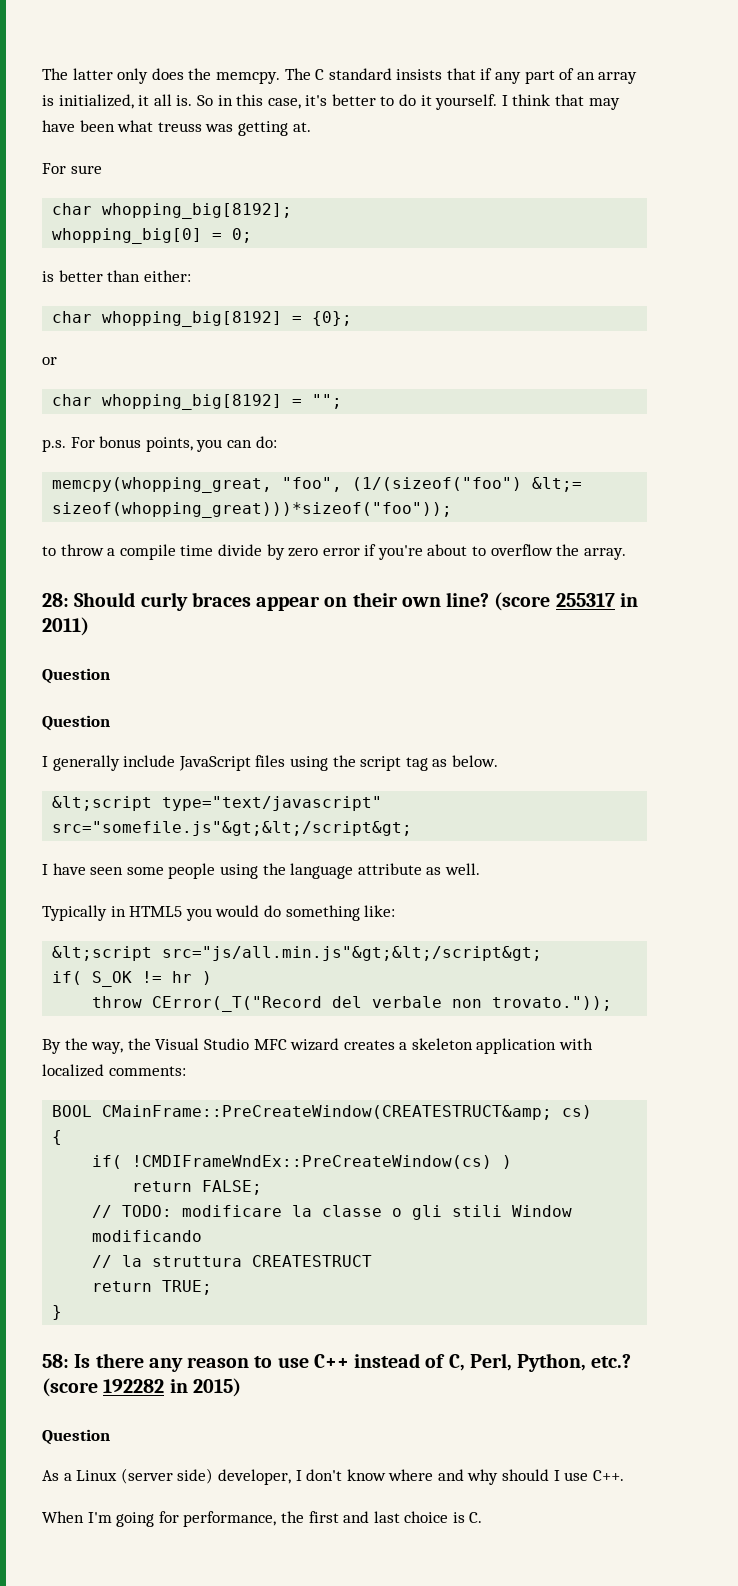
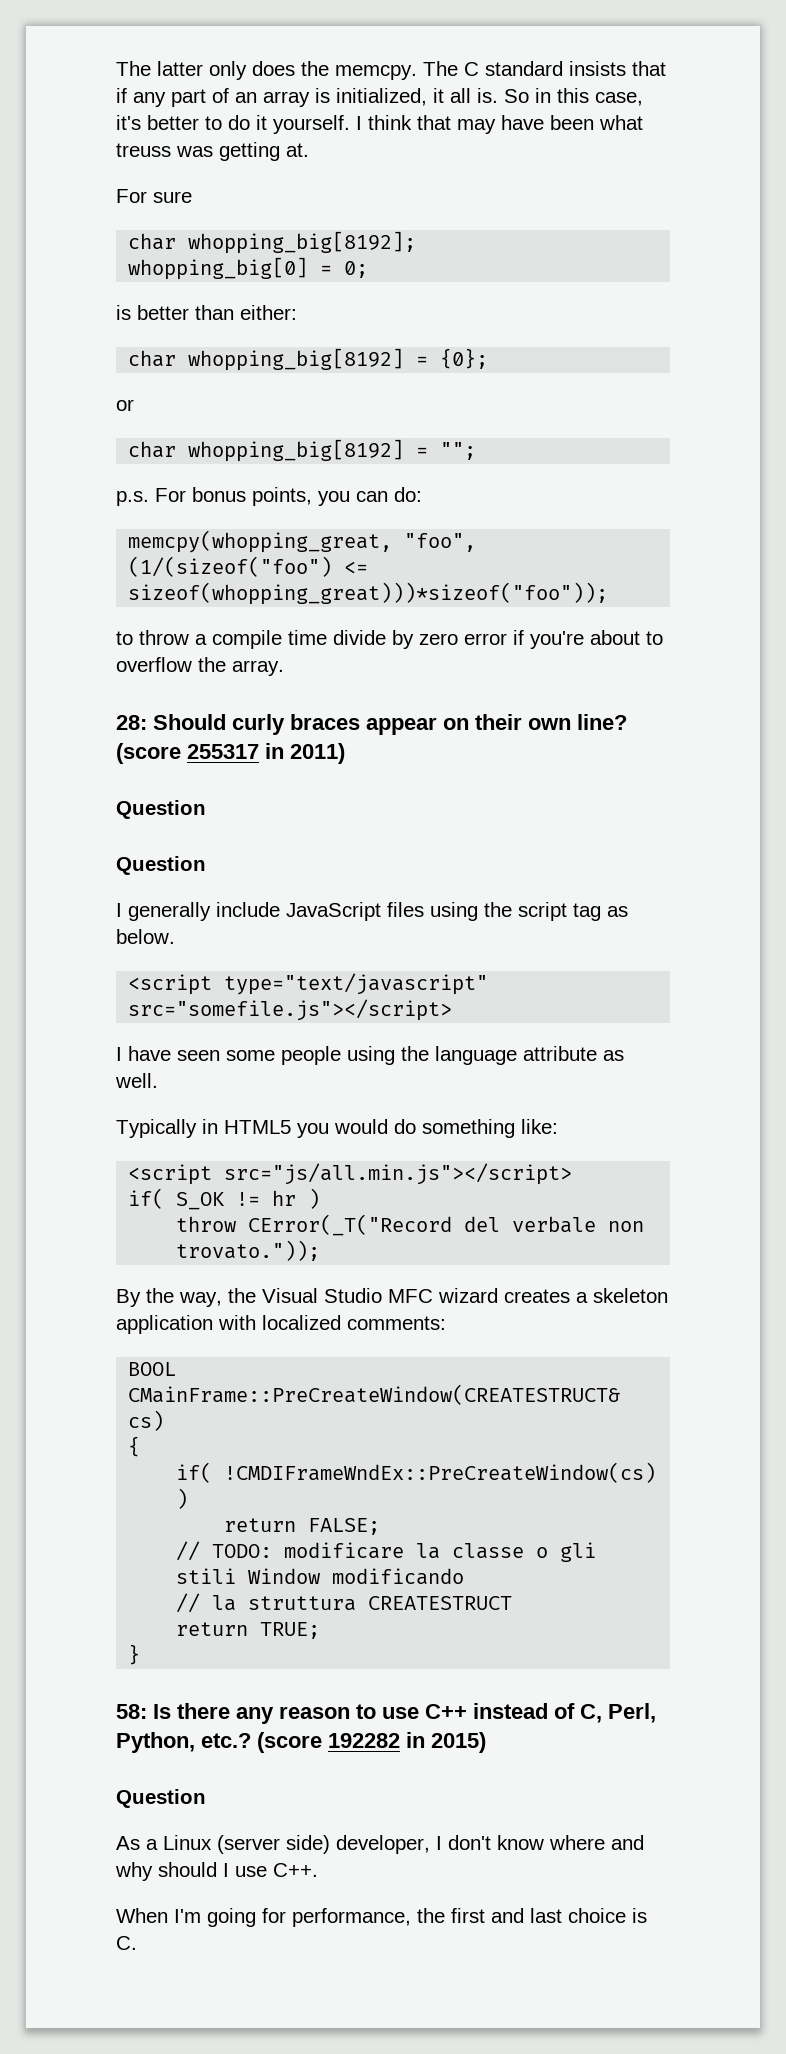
[532,477,583,492] &lt;= -> [344,561,369,574] <=
[52,796,383,811] [52,821,413,836] &lt;script type="text/javascript" src="somefile.js"&gt;&lt;/script&gt; -> [128,973,489,995] [128,999,453,1021] <script type="text/javascript" src="somefile.js"></script>
[52,946,543,961] &lt;script src="js/all.min.js"&gt;&lt;/script&gt; -> [128,1163,573,1185] <script src="js/all.min.js"></script>
[102,1105,553,1120] CMainFrame::PreCreateWindow(CREATESTRUCT&amp; -> [128,1384,621,1405] CMainFrame::PreCreateWindow(CREATESTRUCT&

